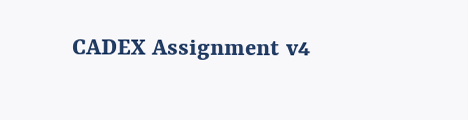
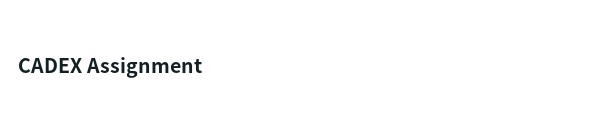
[286,42,312,56] v4 -> (203, 67) none

